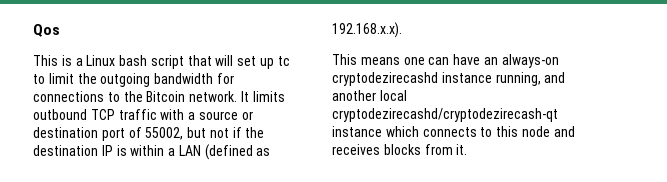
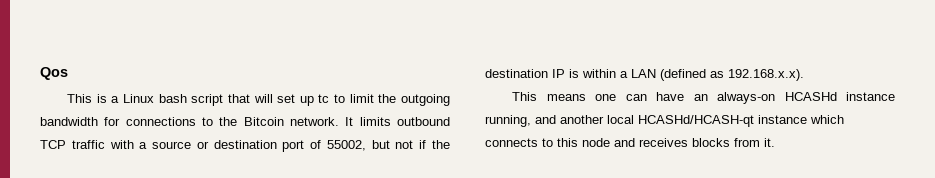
[332,72,438,86] cryptodezirecashd -> [784,92,837,101] HCASHd
[332,108,558,122] cryptodezirecashd/cryptodezirecash-qt -> [638,115,754,127] HCASHd/HCASH-qt

